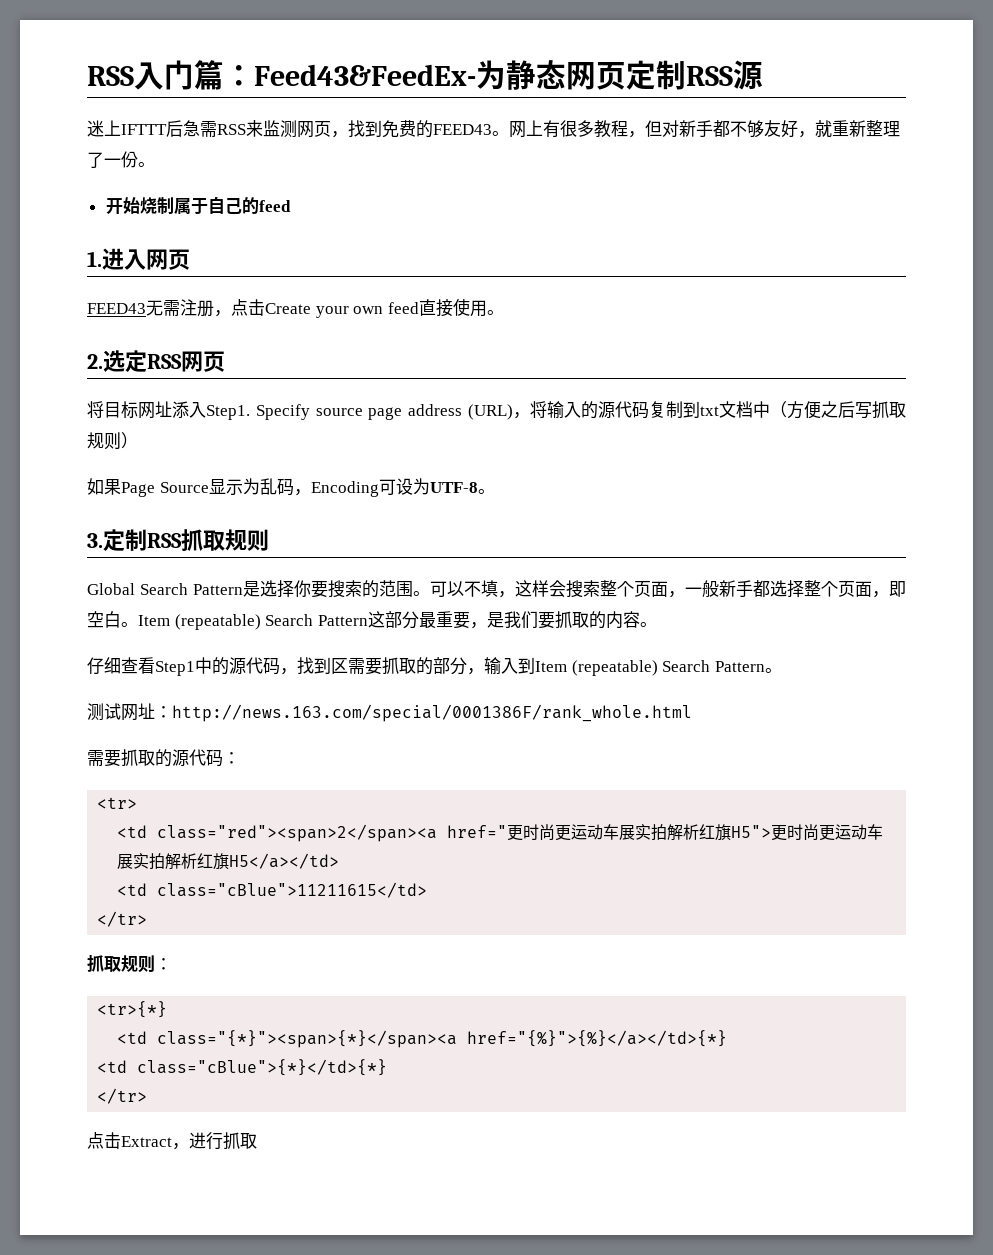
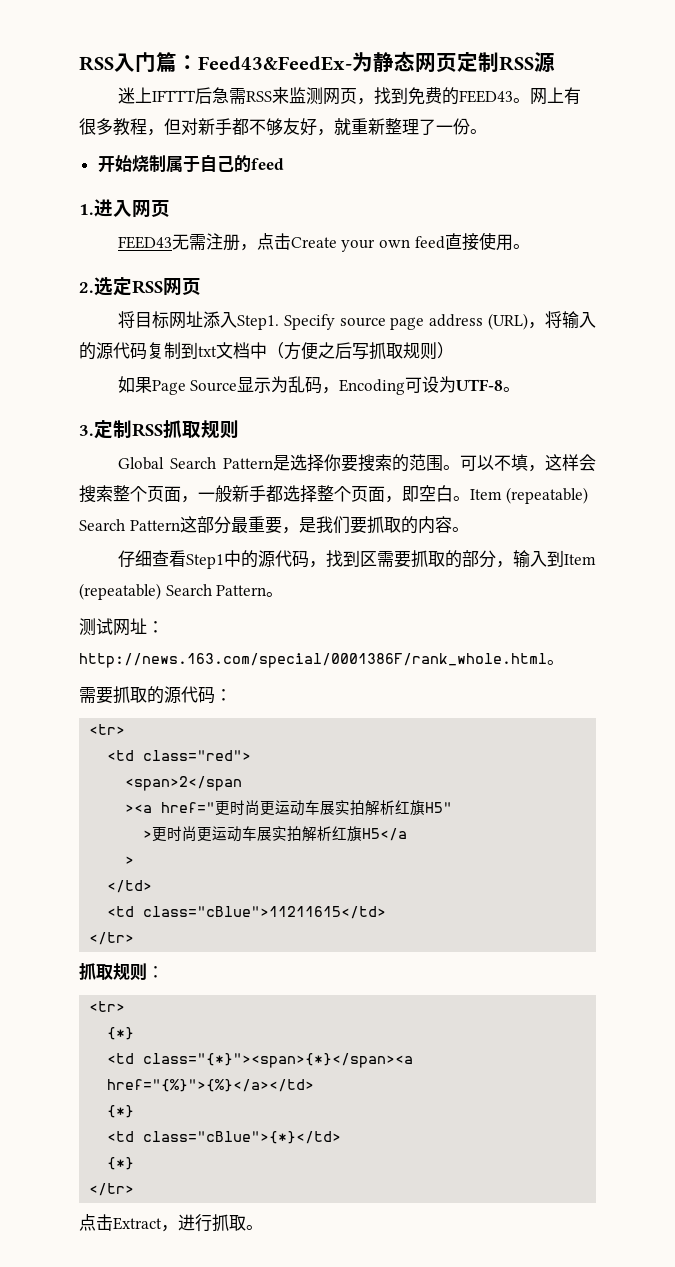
(692, 713) none -> [547,660,564,665] 。
[157,824,438,842] class="red"><span>2</span><a -> [143,750,252,761] [125,776,243,791] [125,804,153,813] class="red"> // <span>2</span // ><a
[731,824,884,841] [117,853,340,870] H5">更时尚更运动车展实拍解析红旗H5</a></td> -> [425,802,453,813] [143,826,408,842] [125,856,135,865] [107,880,153,893] H5" // >更时尚更运动车展实拍解析红旗H5</a // > // </td>
[97,1001,168,1018] <tr>{*} -> [89,1001,126,1012] [107,1027,135,1040] <tr> // {*}
[467,1030,728,1047] [97,1059,388,1076] href="{%}">{%}</a></td>{*} // <td class="cBlue">{*}</td>{*} -> [107,1079,315,1092] [107,1105,135,1118] [107,1131,342,1144] [107,1157,135,1170] href="{%}">{%}</a></td> // {*} // <td class="cBlue">{*}</td> // {*}
(257, 1141) none -> [246,1225,263,1230] 。

